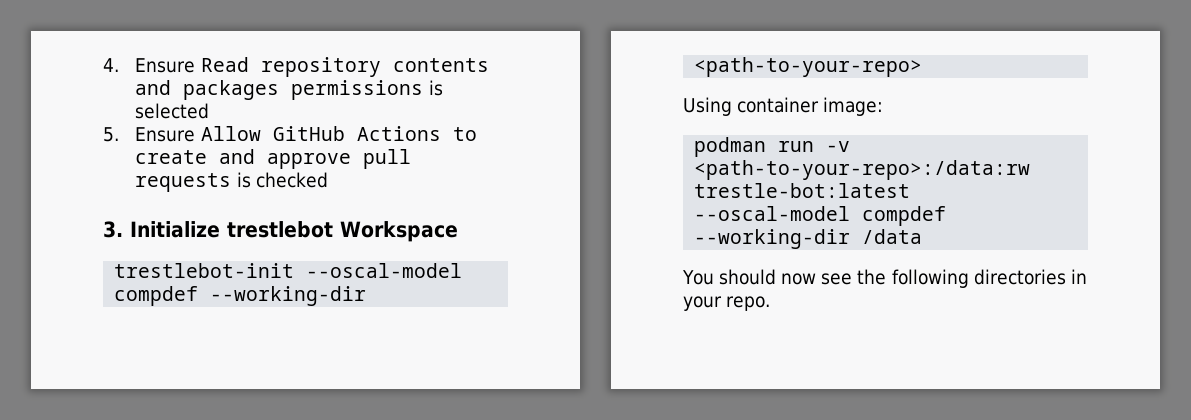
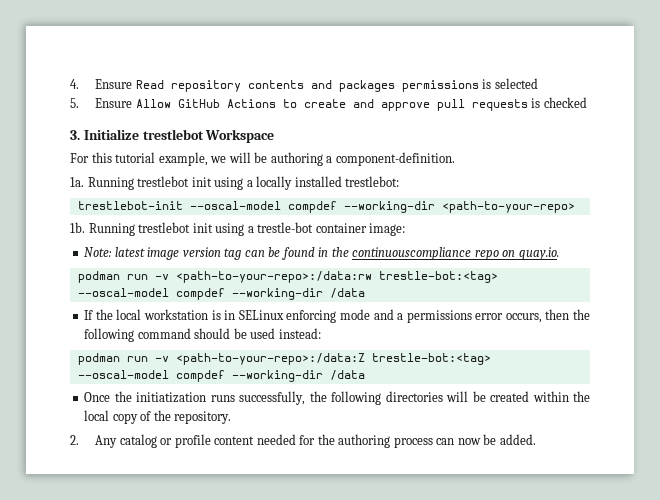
(458, 231) none -> [70,152,455,166] [70,176,400,190] // For this tutorial example, we will be authoring a component-definition. // 1a. Running trestlebot init using a locally installed trestlebot:
[683,97,884,116] Using container image: -> [70,222,406,236] [84,247,559,260] 1b. Running trestlebot init using a trestle-bot container image: // Note: latest image version tag can be found in the continuouscompliance repo on quay.io.
[694,183,911,198] [694,206,947,226] [694,229,923,249] [682,269,1087,288] [683,296,771,311] trestle-bot:latest --oscal-model compdef --working-dir /data // You should now see the following directories in your repo. -> [378,271,498,283] [77,288,365,300] [84,309,590,323] [84,328,321,342] [77,353,491,365] [77,370,365,382] [84,391,591,405] [84,410,232,424] [70,434,536,448] trestle-bot:<tag> --oscal-model compdef --working-dir /data // If the local workstation is in SELinux enforcing mode and a permissions error occurs, then the following command should be used instead: // podman run -v <path-to-your-repo>:/data:Z trestle-bot:<tag> --oscal-model compdef --working-dir /data // Once the initiatization runs successfully, the following directories will be created within the local copy of the repository. // 2. Any catalog or profile content needed for the authoring process can now be added.

